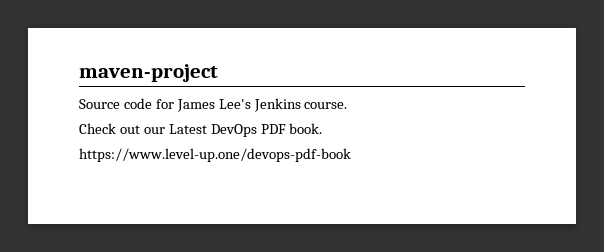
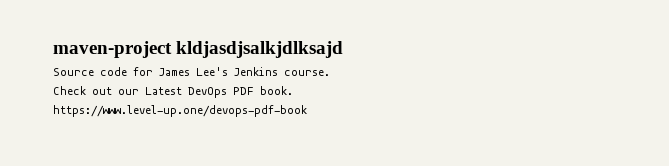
(218, 73) none -> [176,41,344,58] kldjasdjsalkjdlksajd

